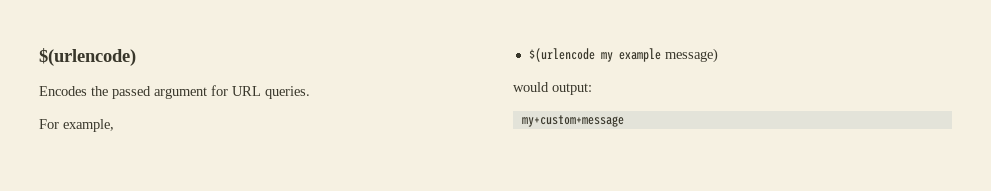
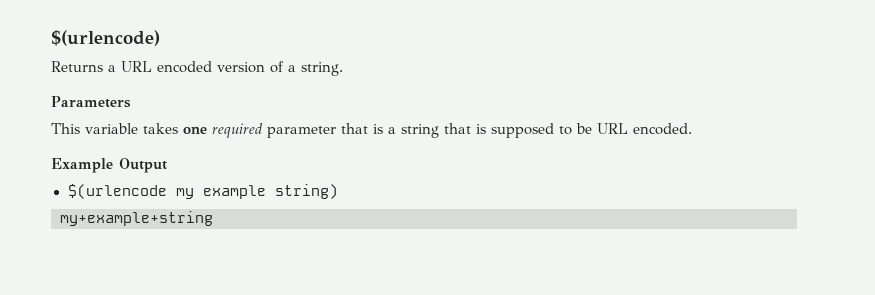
[39,85,310,99] [39,119,114,132] Encodes the passed argument for URL queries. // For example, -> [51,61,343,76] [51,96,131,108] [51,123,692,138] [51,158,167,173] Returns a URL encoded version of a string. // Parameters // This variable takes one required parameter that is a string that is supposed to be URL encoded. // Example Output
[664,48,718,63] [513,82,592,95] [521,115,624,127] message) // would output: // my+custom+message -> [274,184,338,199] [60,211,213,226] string) // my+example+string

